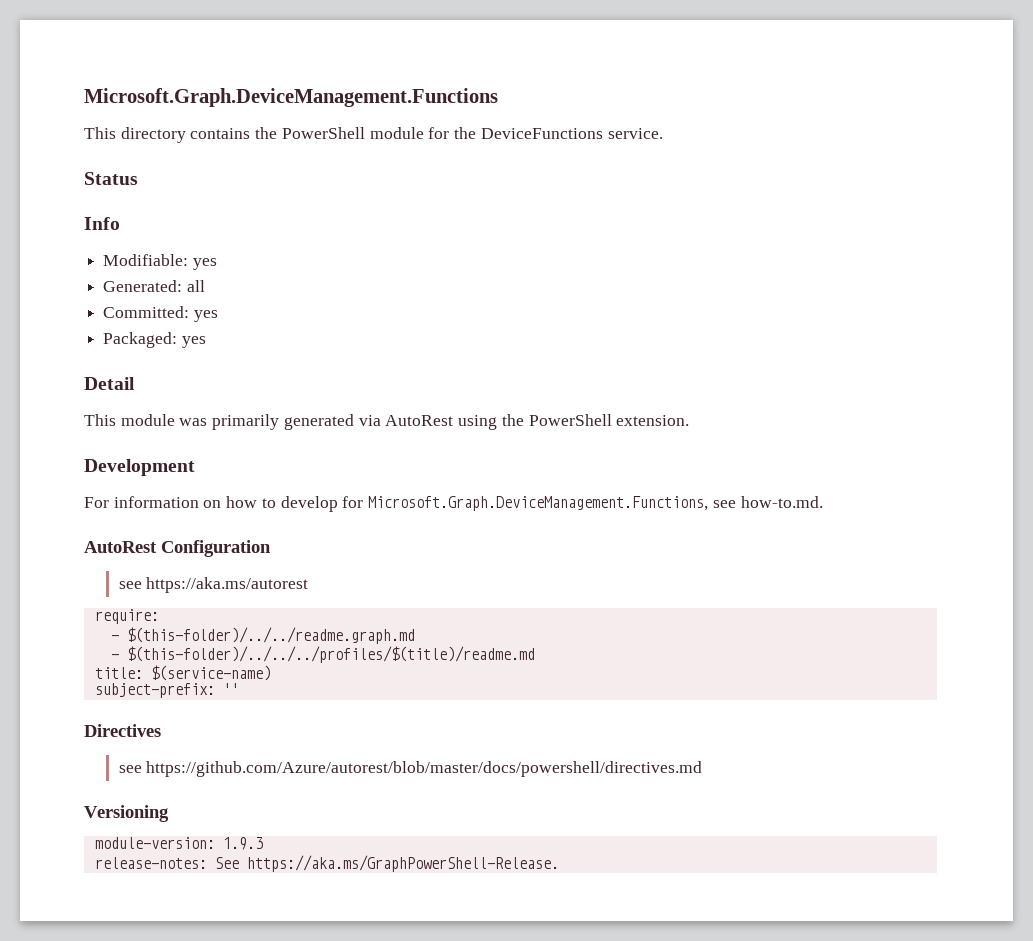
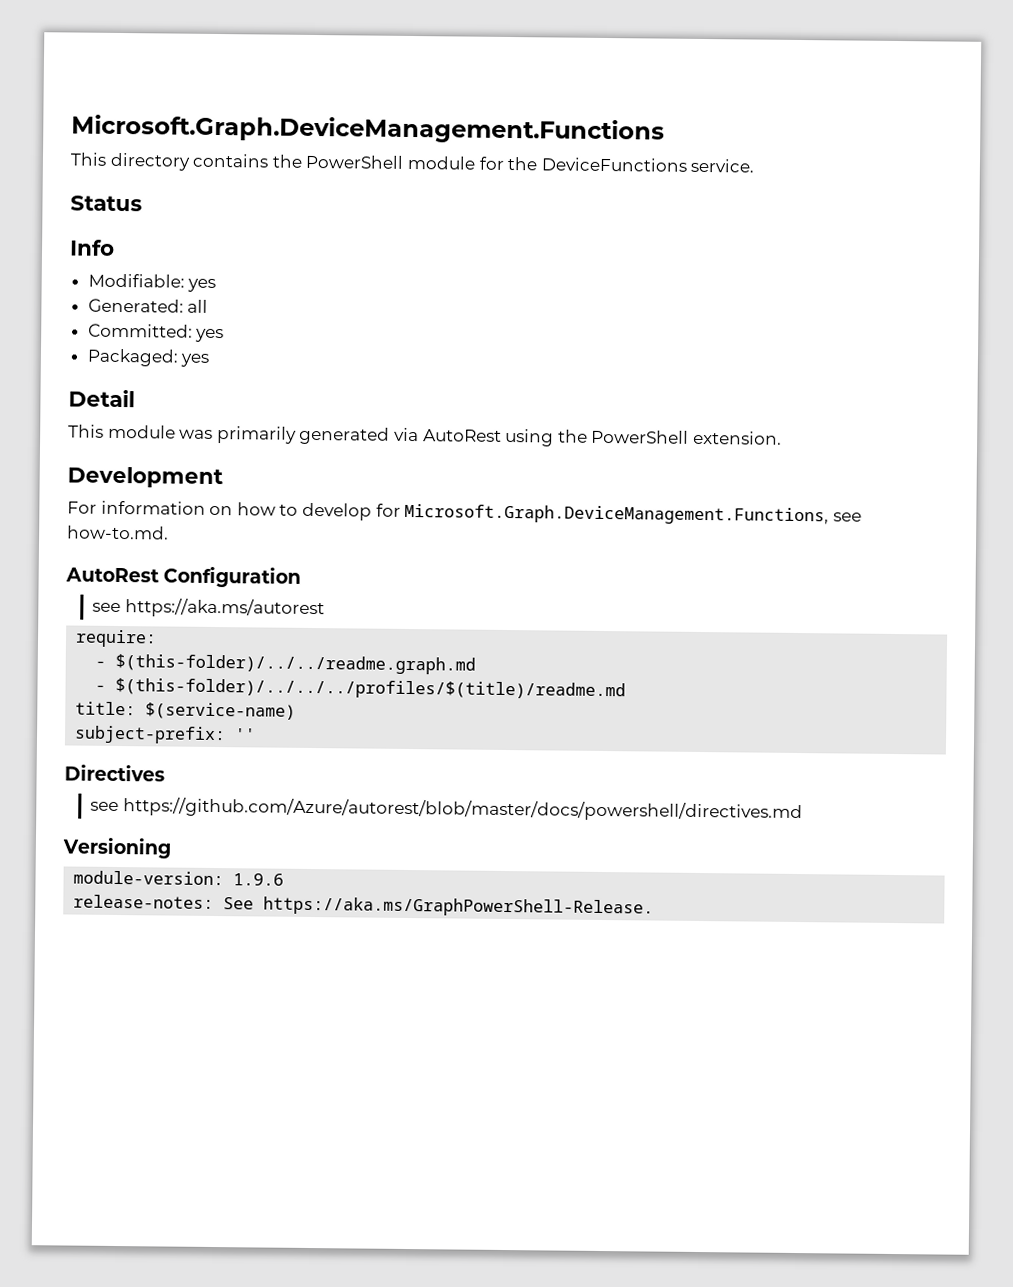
[222,837,263,850] 1.9.3 -> [233,873,285,886] 1.9.6

